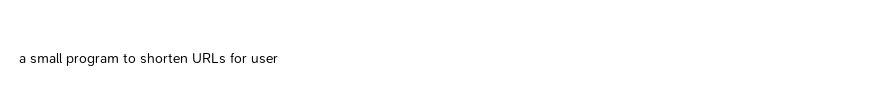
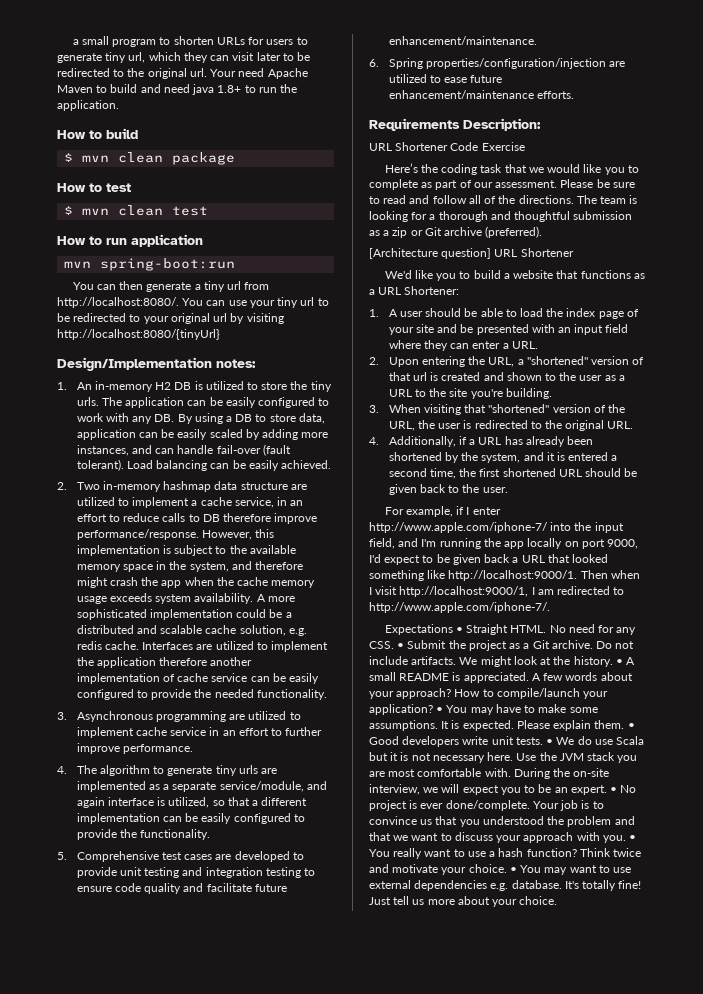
[251,55,278,64] user -> [266,37,308,45] [57,52,311,63] [57,68,308,79] [57,84,298,95] [57,100,119,111] [57,128,138,139] [64,152,236,165] [57,183,131,192] [64,205,209,216] [57,234,203,247] [64,258,236,271] [72,281,270,292] [57,297,329,308] [57,313,284,324] [57,329,220,340] [57,357,256,371] [57,381,332,392] [76,397,330,408] [76,413,325,424] [76,429,329,440] [76,444,291,456] [76,459,332,471] [57,481,307,492] [76,497,304,508] [76,513,318,524] [76,529,275,540] [76,545,296,556] [76,561,304,572] [76,577,316,588] [76,593,295,604] [76,609,292,620] [76,625,307,636] [76,641,329,652] [76,657,253,668] [76,673,320,684] [76,689,327,700] [57,711,301,722] [76,727,323,738] [76,743,193,754] [57,765,278,776] [76,781,327,792] [76,797,308,808] [76,813,305,824] [76,829,211,840] [57,851,304,862] [76,867,316,878] [76,883,287,894] [388,36,537,45] [369,58,626,69] [388,74,503,83] [388,90,574,99] [369,118,541,131] [369,142,525,151] [384,163,639,175] [369,179,635,190] [369,195,638,204] [369,211,633,222] [369,226,543,238] [369,248,574,259] [384,270,645,281] [369,286,460,295] [369,308,639,319] [388,324,629,335] [388,340,538,351] [369,356,645,367] [388,372,625,381] [388,388,552,399] [369,404,626,415] [388,420,634,431] [369,436,594,447] [388,452,618,463] [388,468,638,479] [388,484,508,495] [384,506,501,517] [369,522,624,533] [369,538,639,549] [369,554,609,565] [369,570,640,581] [369,586,625,597] [369,602,550,613] [384,624,637,635] [369,640,635,651] [369,656,636,667] [369,672,633,683] [369,688,609,699] [369,704,598,715] [369,720,635,731] [369,736,645,747] [369,752,638,763] [369,768,610,779] [369,784,637,795] [369,800,604,811] [369,816,635,827] [369,832,637,843] [369,848,642,859] [369,864,632,875] [369,880,642,891] [369,896,558,907] users to generate tiny url, which they can visit later to be redirected to the original url. Your need Apache Maven to build and need java 1.8+ to run the application. // How to build // $ mvn clean package // How to test // $ mvn clean test // How to run application // mvn spring-boot:run // You can then generate a tiny url from http://localhost:8080/. You can use your tiny url to be redirected to your original url by visiting http://localhost:8080/{tinyUrl} // Design/Implementation notes: // 1. An in-memory H2 DB is utilized to store the tiny urls. The application can be easily configured to work with any DB. By using a DB to store data, application can be easily scaled by adding more instances, and can handle fail-over (fault tolerant). Load balancing can be easily achieved. // 2. Two in-memory hashmap data structure are utilized to implement a cache service, in an effort to reduce calls to DB therefore improve performance/response. However, this implementation is subject to the available memory space in the system, and therefore might crash the app when the cache memory usage exceeds system availability. A more sophisticated implementation could be a distributed and scalable cache solution, e.g. redis cache. Interfaces are utilized to implement the application therefore another implementation of cache service can be easily configured to provide the needed functionality. // 3. Asynchronous programming are utilized to implement cache service in an effort to further improve performance. // 4. The algorithm to generate tiny urls are implemented as a separate service/module, and again interface is utilized, so that a different implementation can be easily configured to provide the functionality. // 5. Comprehensive test cases are developed to provide unit testing and integration testing to ensure code quality and facilitate future enhancement/maintenance. // 6. Spring properties/configuration/injection are utilized to ease future enhancement/maintenance efforts. // Requirements Description: // URL Shortener Code Exercise // Here’s the coding task that we would like you to complete as part of our assessment. Please be sure to read and follow all of the directions. The team is looking for a thorough and thoughtful submission as a zip or Git archive (preferred). // [Architecture question] URL Shortener // We'd like you to build a website that functions as a URL Shortener: // 1. A user should be able to load the index page of your site and be presented with an input field where they can enter a URL. // 2. Upon entering the URL, a "shortened" version of that url is created and shown to the user as a URL to the site you're building. // 3. When visiting that "shortened" version of the URL, the user is redirected to the original URL. // 4. Additionally, if a URL has already been shortened by the system, and it is entered a second time, the first shortened URL should be given back to the user. // For example, if I enter http://www.apple.com/iphone-7/ into the input field, and I'm running the app locally on port 9000, I'd expect to be given back a URL that looked something like http://localhost:9000/1. Then when I visit http://localhost:9000/1, I am redirected to http://www.apple.com/iphone-7/. // Expectations • Straight HTML. No need for any CSS. • Submit the project as a Git archive. Do not include artifacts. We might look at the history. • A small README is appreciated. A few words about your approach? How to compile/launch your application? • You may have to make some assumptions. It is expected. Please explain them. • Good developers write unit tests. • We do use Scala but it is not necessary here. Use the JVM stack you are most comfortable with. During the on-site interview, we will expect you to be an expert. • No project is ever done/complete. Your job is to convince us that you understood the problem and that we want to discuss your approach with you. • You really want to use a hash function? Think twice and motivate your choice. • You may want to use external dependencies e.g. database. It's totally fine! Just tell us more about your choice.

